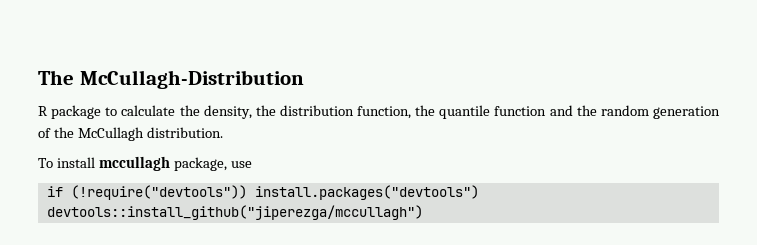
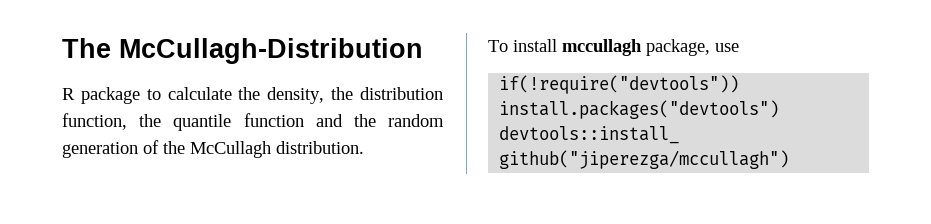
[46,185,247,200] if (!require("devtools")) -> [499,75,740,94] if(!require("devtools"))

